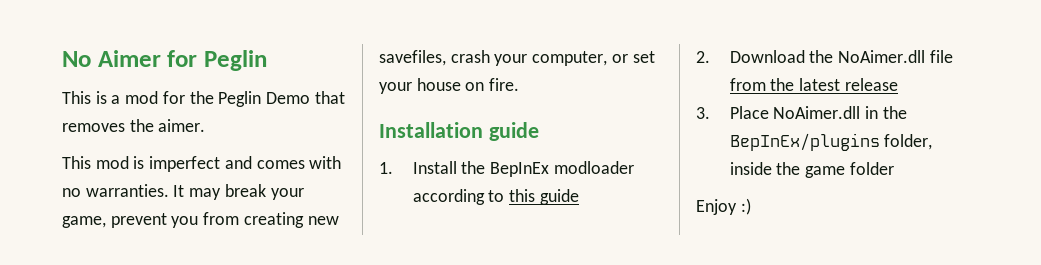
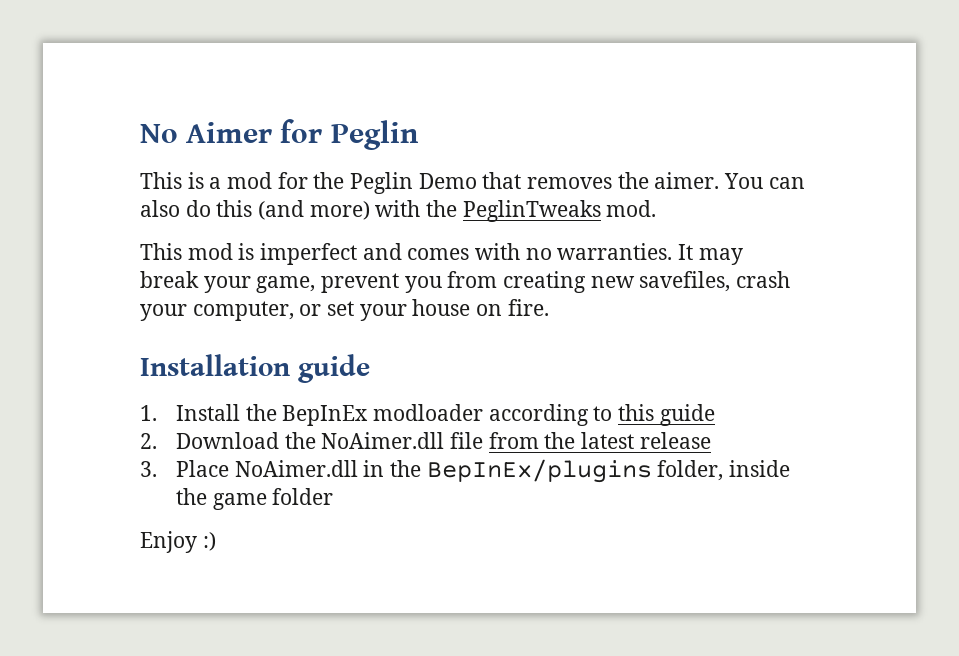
(206, 125) none -> [724,173,805,189] [140,200,657,222] You can also do this (and more) with the PeglinTweaks mod.

